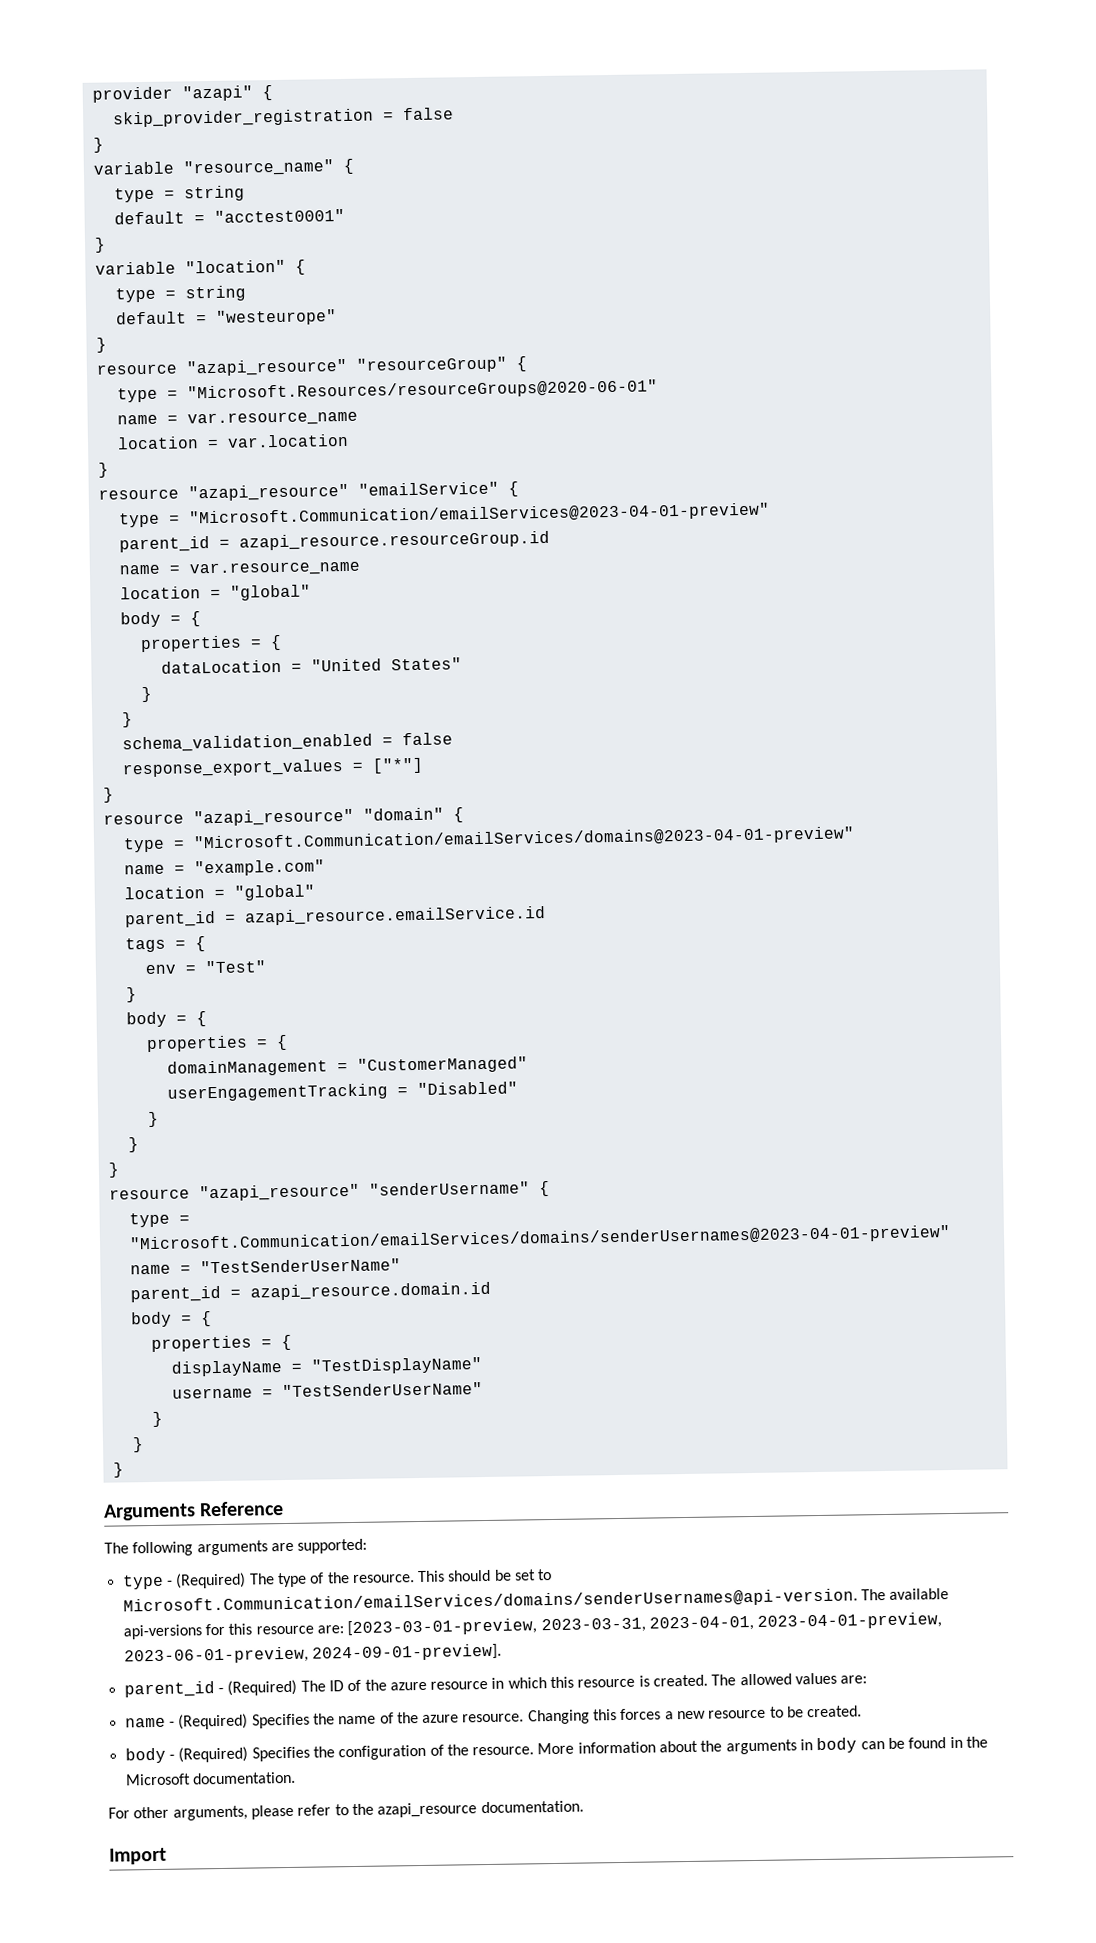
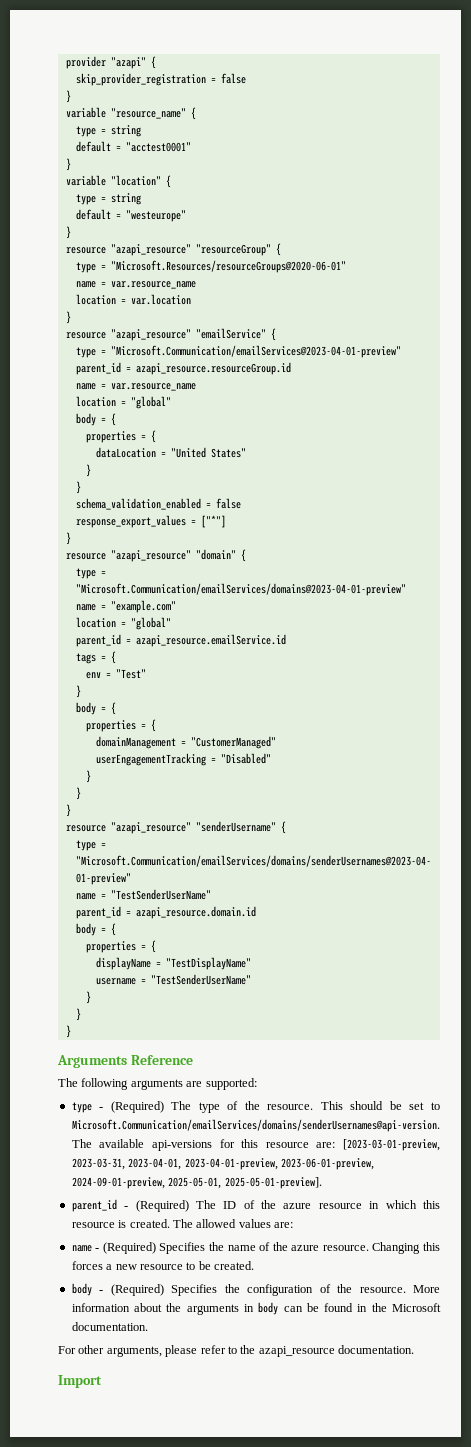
[311,1643,502,1662] 2024-09-01-preview]. -> [71,1177,322,1189] 2024-09-01-preview, 2025-05-01, 2025-05-01-preview].

